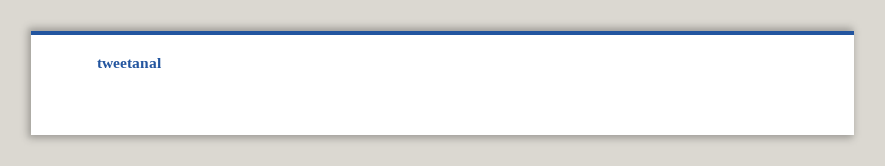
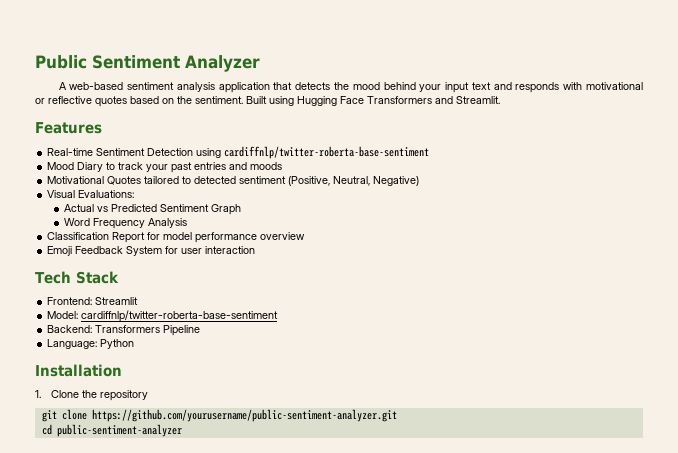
[97,58,162,68] tweetanal -> [35,55,260,72] [58,82,643,93] [35,96,500,107] [35,122,102,134] [47,146,430,159] [47,162,283,173] [47,176,420,186] [47,190,135,198] [63,204,241,215] [63,218,187,229] [47,232,306,243] [47,246,256,256] [35,271,119,284] [47,297,139,305] [47,310,279,322] [47,325,201,336] [47,339,135,349] [35,364,122,377] [35,390,149,401] [41,409,397,422] [41,424,182,437] Public Sentiment Analyzer // A web-based sentiment analysis application that detects the mood behind your input text and responds with motivational or reflective quotes based on the sentiment. Built using Hugging Face Transformers and Streamlit. // Features // Real-time Sentiment Detection using cardiffnlp/twitter-roberta-base-sentiment // Mood Diary to track your past entries and moods // Motivational Quotes tailored to detected sentiment (Positive, Neutral, Negative) // Visual Evaluations: // Actual vs Predicted Sentiment Graph // Word Frequency Analysis // Classification Report for model performance overview // Emoji Feedback System for user interaction // Tech Stack // Frontend: Streamlit // Model: cardiffnlp/twitter-roberta-base-sentiment // Backend: Transformers Pipeline // Language: Python // Installation // 1. Clone the repository // git clone https://github.com/yourusername/public-sentiment-analyzer.git // cd public-sentiment-analyzer

